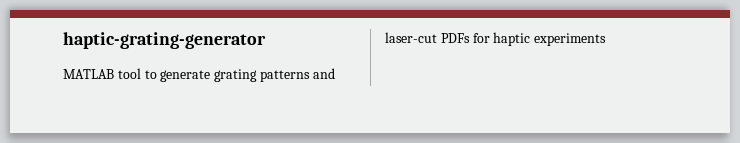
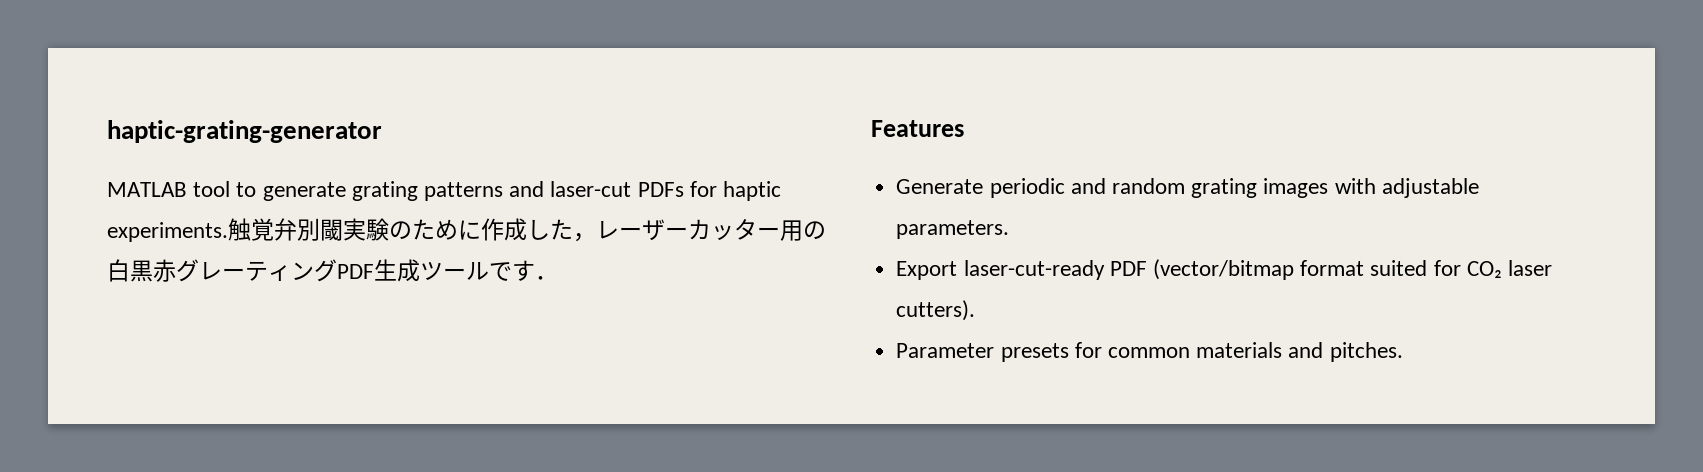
[534,33,607,46] experiments -> [107,218,826,242] [107,259,558,282] [871,120,964,137] [896,178,1479,198] [896,220,1010,239] [896,259,1552,280] [896,300,976,321] [896,342,1403,362] experiments.触覚弁別閾実験のために作成した，レーザーカッター用の白黒赤グレーティングPDF生成ツールです． // Features // Generate periodic and random grating images with adjustable parameters. // Export laser-cut-ready PDF (vector/bitmap format suited for CO₂ laser cutters). // Parameter presets for common materials and pitches.

